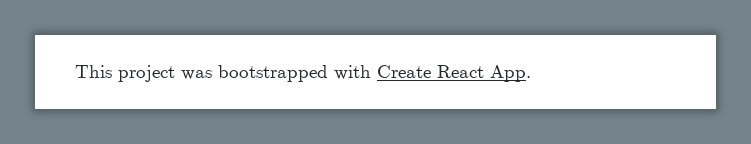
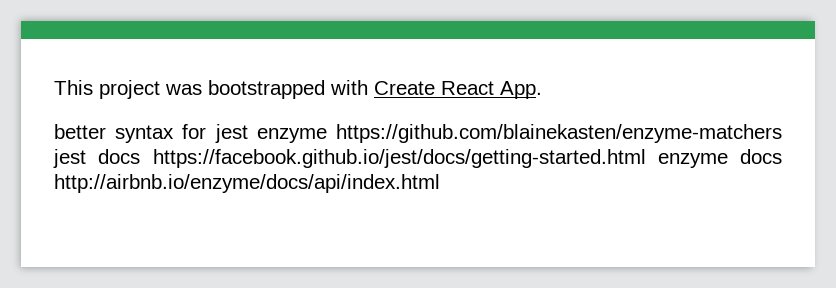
(531, 73) none -> [54,124,782,143] [53,149,782,168] [54,174,440,193] // better syntax for jest enzyme https://github.com/blainekasten/enzyme-matchers jest docs https://facebook.github.io/jest/docs/getting-started.html enzyme docs http://airbnb.io/enzyme/docs/api/index.html

